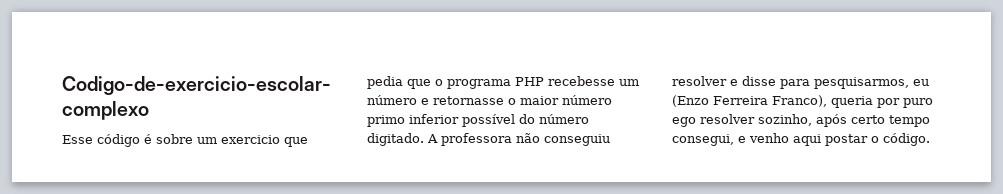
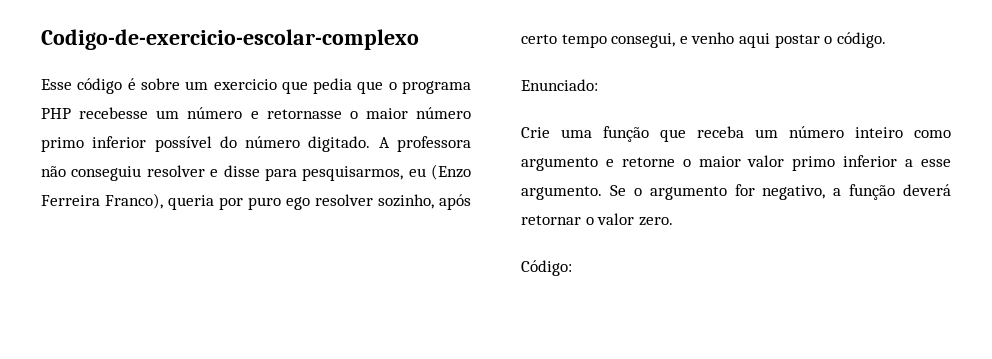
(930, 139) none -> [521,79,598,91] [521,126,951,142] [521,155,952,171] [521,184,951,200] [521,213,673,226] [521,260,572,276] // Enunciado: // Crie uma função que receba um número inteiro como argumento e retorne o maior valor primo inferior a esse argumento. Se o argumento for negativo, a função deverá retornar o valor zero. // Código:

